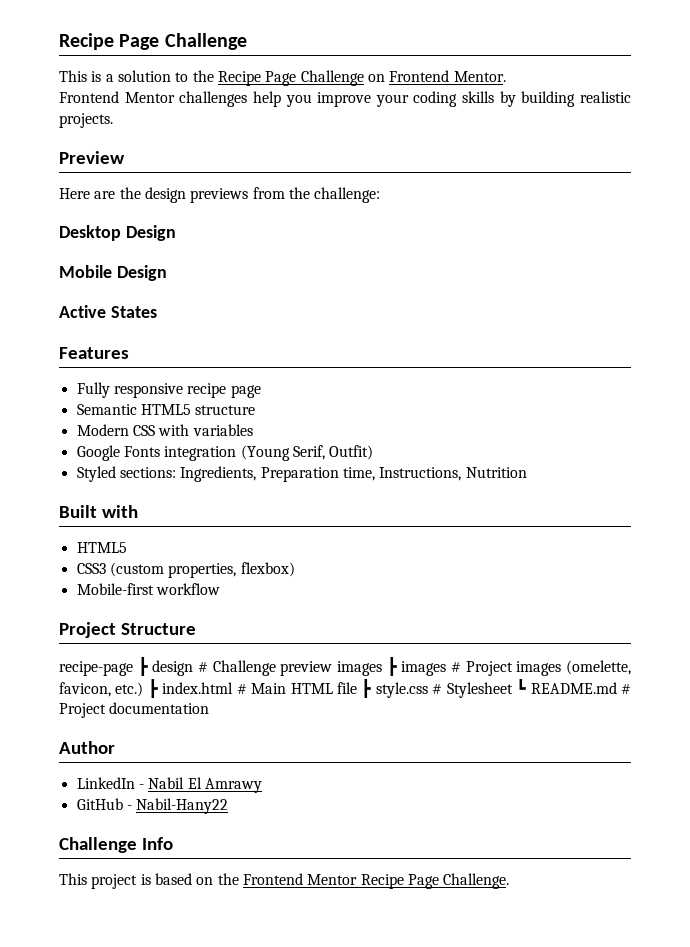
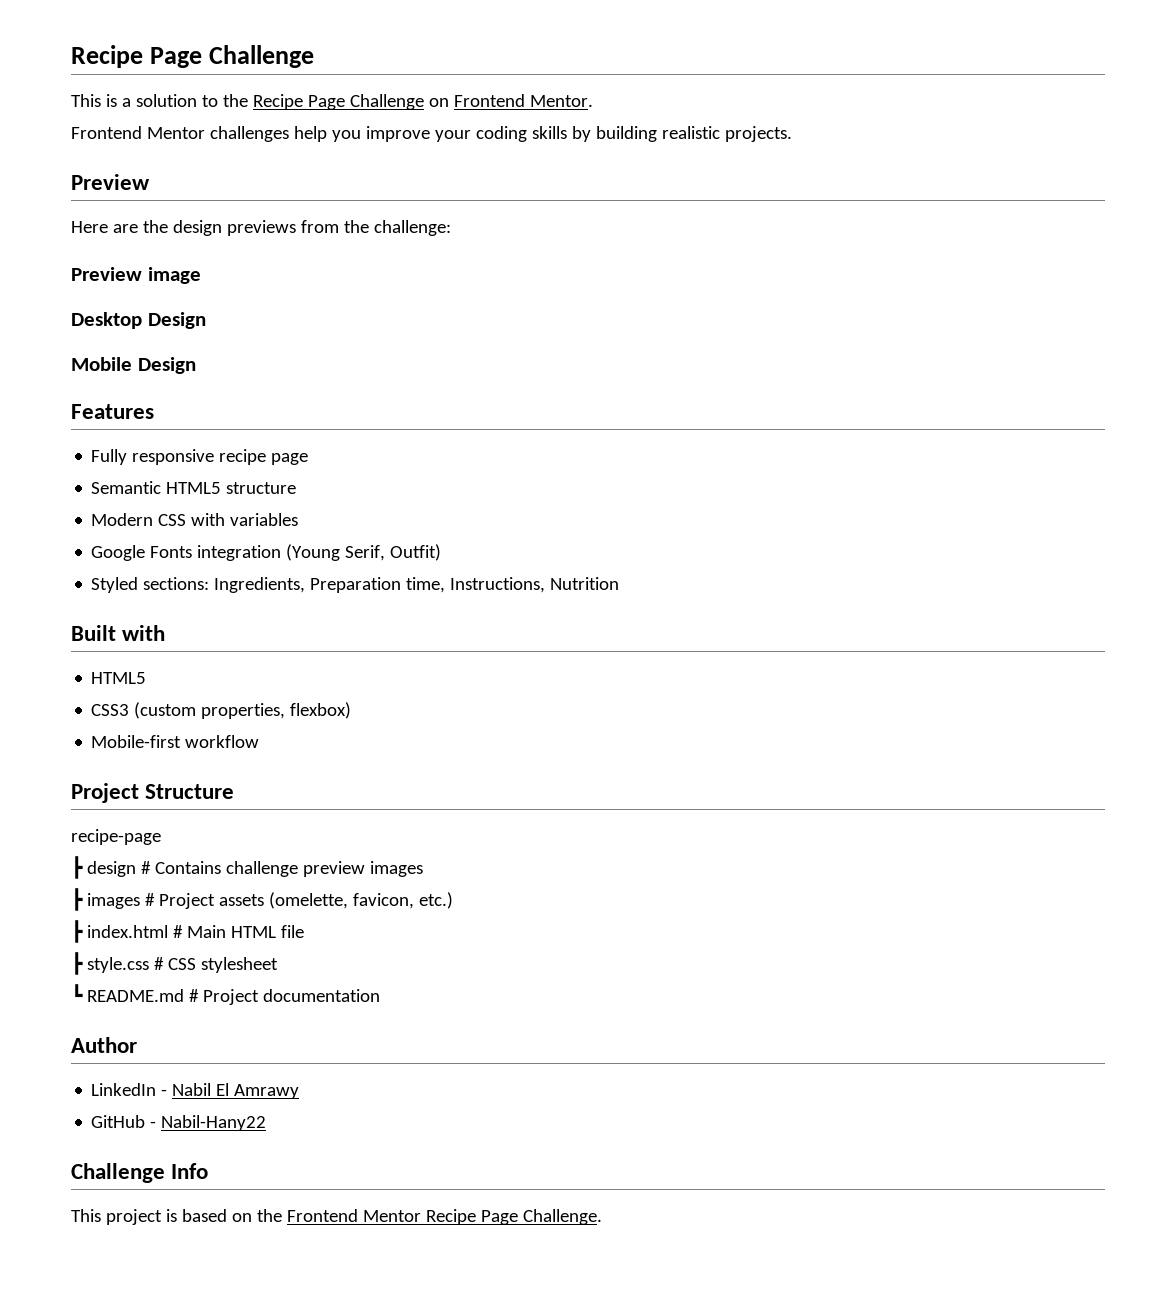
(381, 195) none -> [71,267,201,284] // Preview image
[59,305,157,318] // Active States -> (196, 365) none
(133, 668) none -> (161, 837) //
[212,660,276,676] Challenge -> [154,861,298,877] Contains challenge
(382, 668) none -> (423, 869) //
[516,661,562,676] images -> [218,894,264,906] assets
(144, 689) none -> (453, 900) //
(357, 688) none -> (304, 931) //
[446,682,513,698] Stylesheet -> [167,957,278,973] CSS stylesheet //

